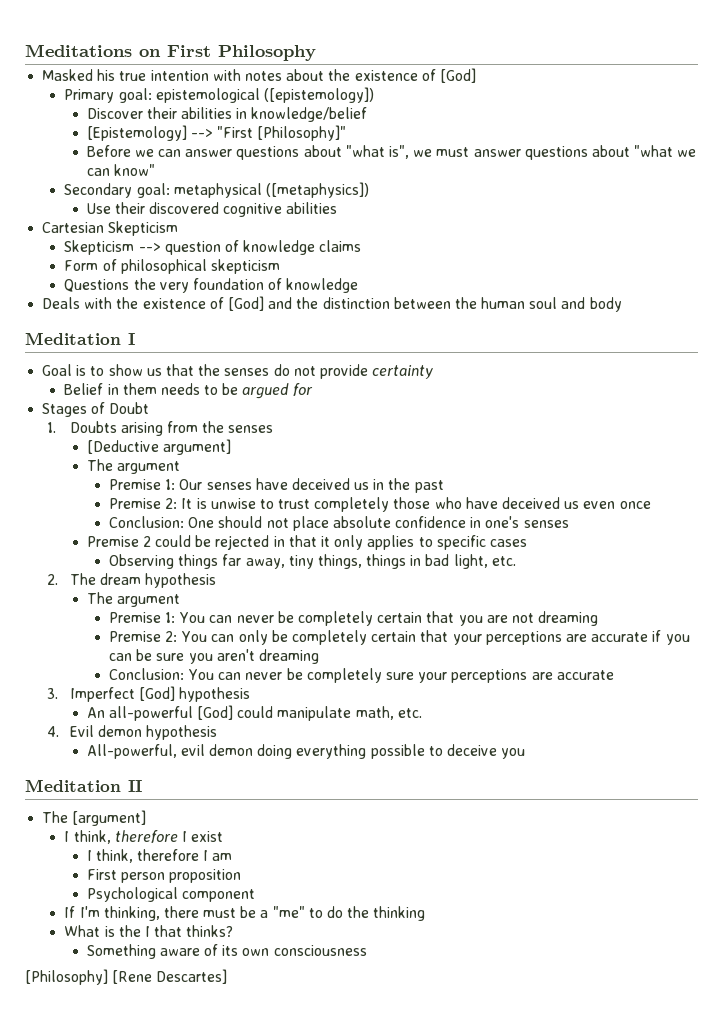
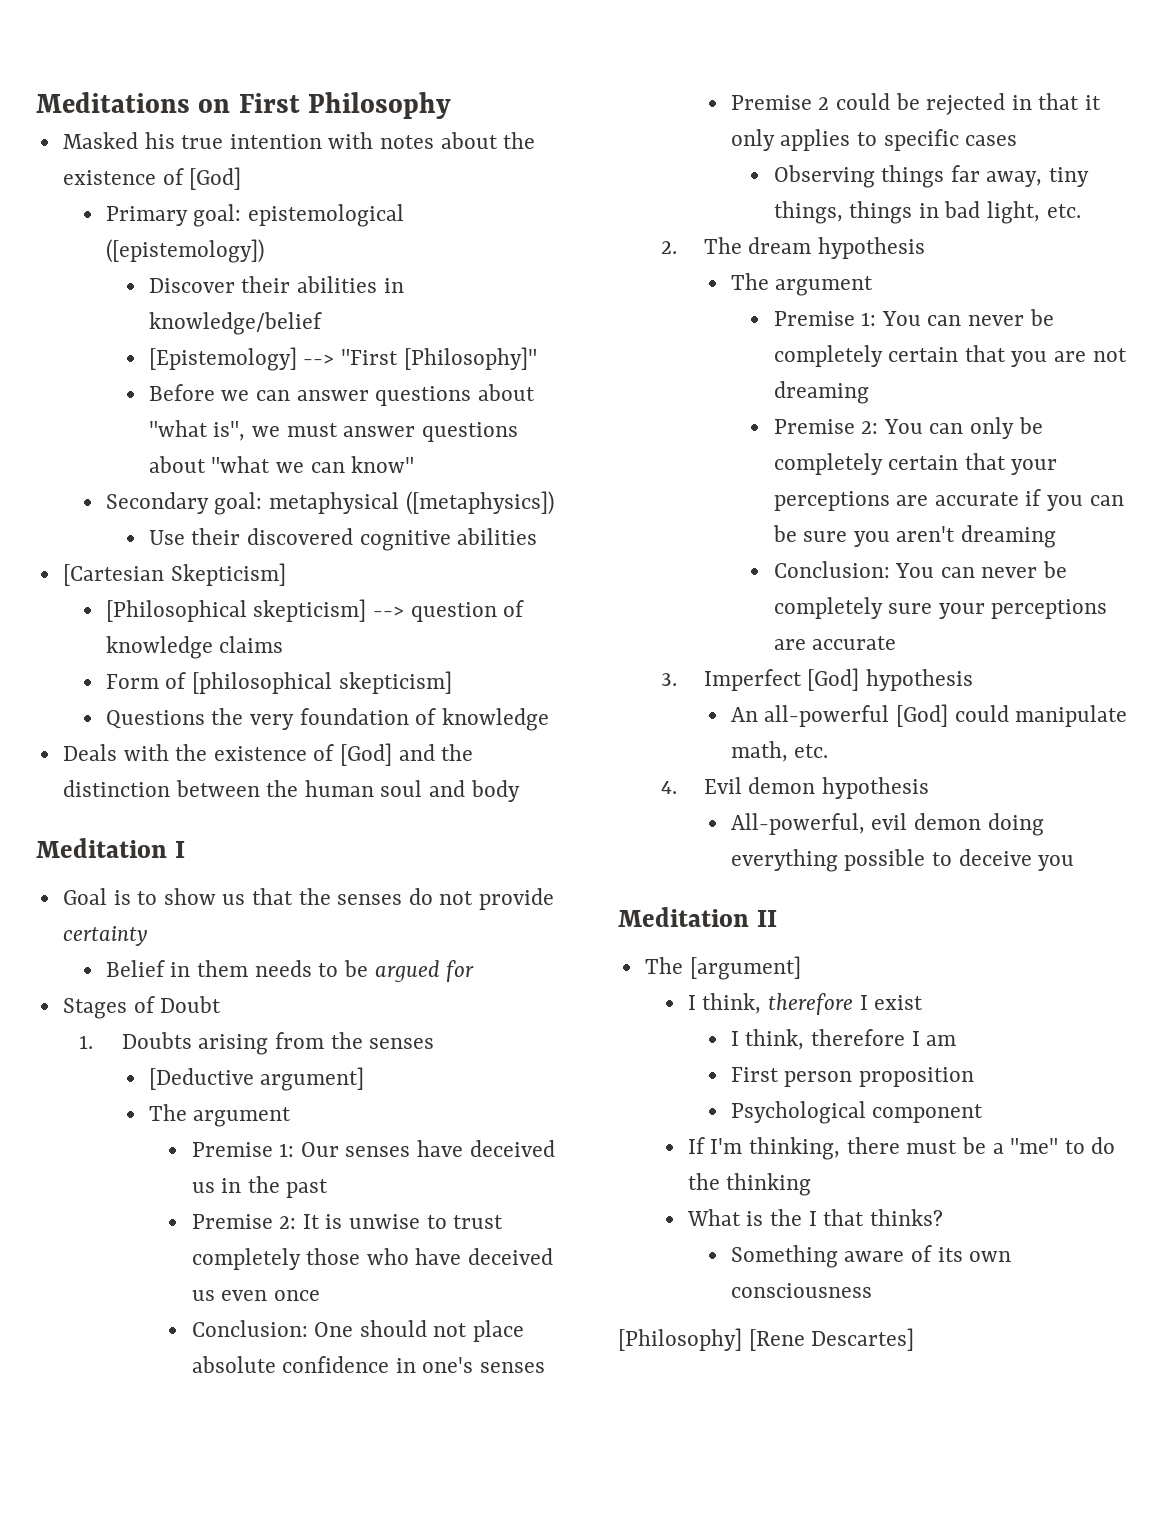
[42,221,179,236] [64,240,135,255] Cartesian Skepticism // Skepticism -> [62,563,286,586] [105,599,367,622] [Cartesian Skepticism] // [Philosophical skepticism]
[120,259,280,274] philosophical skepticism -> [192,671,452,694] [philosophical skepticism]

